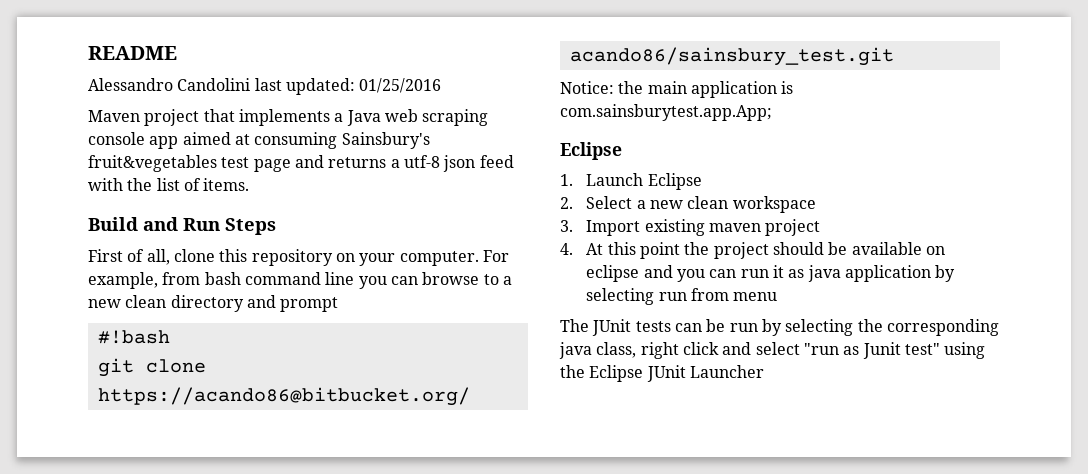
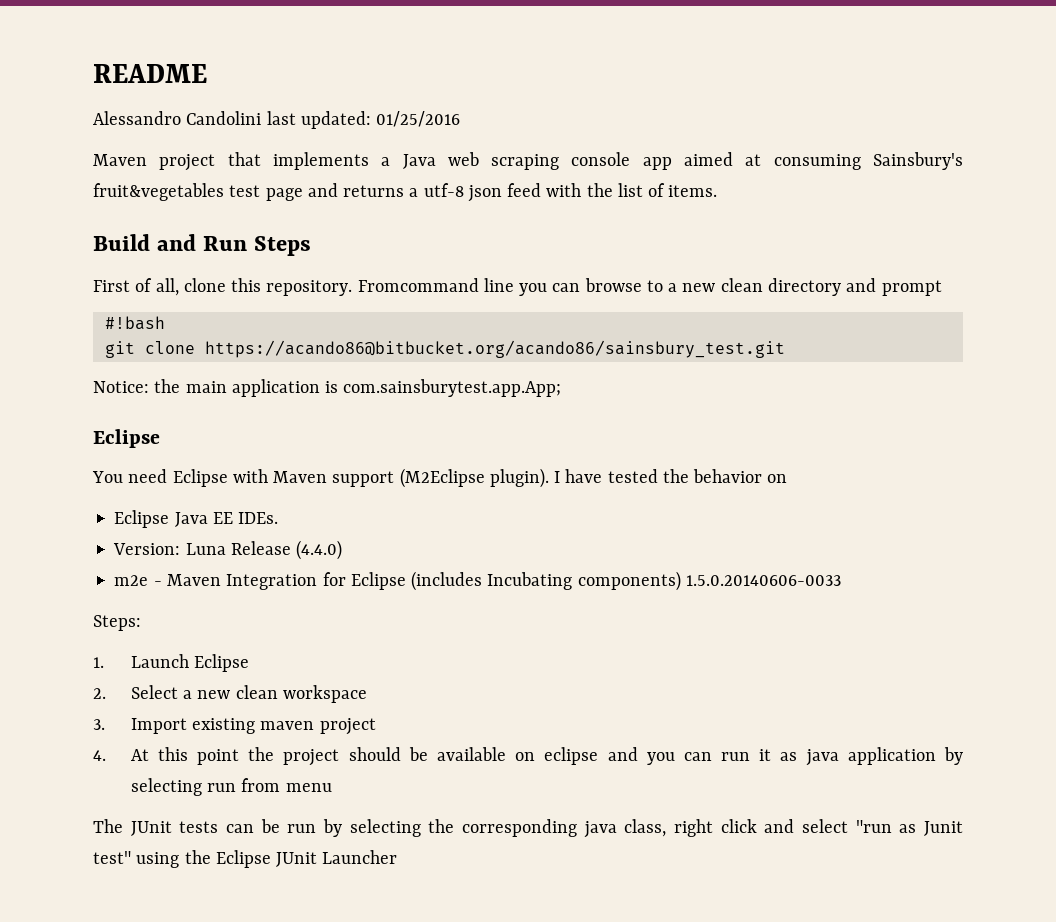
[251,249,509,266] [88,272,321,289] repository on your computer. For example, from bash command -> [266,278,479,296] repository. Fromcommand
(622, 151) none -> [92,468,788,488] [114,510,279,528] [113,540,343,560] [114,571,841,591] [93,615,141,631] // You need Eclipse with Maven support (M2Eclipse plugin). I have tested the behavior on // Eclipse Java EE IDEs. // Version: Luna Release (4.4.0) // m2e - Maven Integration for Eclipse (includes Incubating components) 1.5.0.20140606-0033 // Steps:

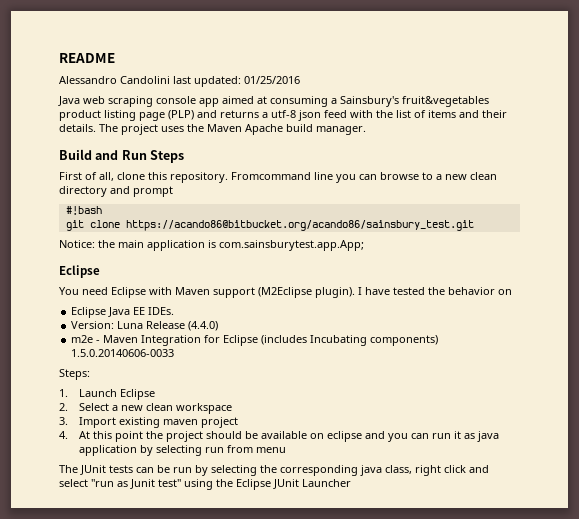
[93,152,391,171] Maven project that implements a -> (300, 80) none
(861, 162) none -> [331,98,337,104] a
[229,185,303,201] test page -> [59,110,194,121] product listing page (PLP)
[668,185,718,197] items. -> [428,110,507,118] [59,124,366,135] items and their details. The project uses the Maven Apache build manager.

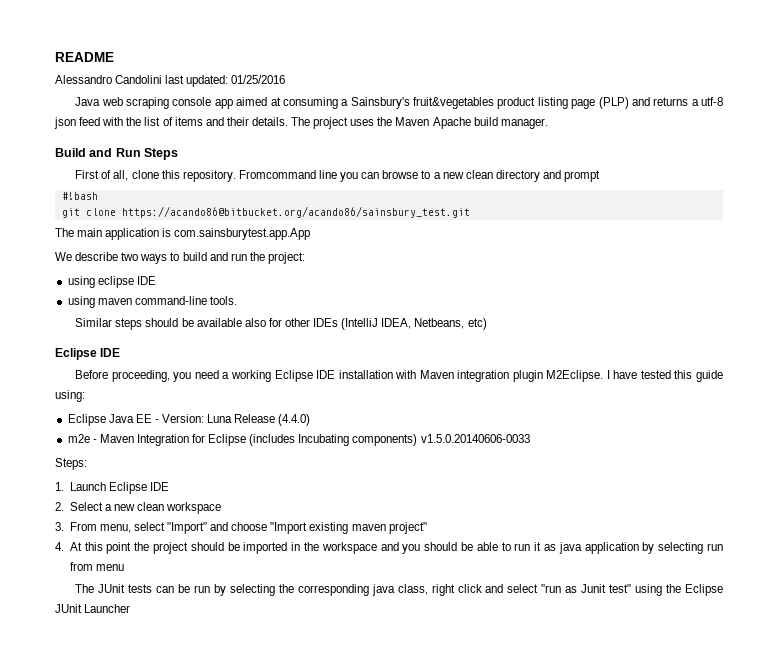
[59,240,115,248] Notice: the -> [55,228,74,237] The
[219,240,364,251] [59,265,100,278] [59,287,512,298] com.sainsburytest.app.App; // Eclipse // You need Eclipse with Maven support (M2Eclipse plugin). I have tested the behavior on -> [174,228,311,240] [55,252,305,264] [67,276,156,288] [67,296,237,308] [75,318,487,330] [55,348,121,360] [75,370,724,382] [55,390,85,402] com.sainsburytest.app.App // We describe two ways to build and run the project: // using eclipse IDE // using maven command-line tools. // Similar steps should be available also for other IDEs (IntelliJ IDEA, Netbeans, etc) // Eclipse IDE // Before proceeding, you need a working Eclipse IDE installation with Maven integration plugin M2Eclipse. I have tested this guide using:
[148,307,175,315] IDEs. // -> [154,419,159,423] -
[71,349,175,357] 1.5.0.20140606-0033 -> [420,434,530,443] v1.5.0.20140606-0033
(155, 394) none -> [149,482,169,491] IDE
[78,417,116,428] Import -> [69,522,308,534] From menu, select "Import" and choose "Import
[200,417,238,428] project -> [388,522,427,534] project"
[260,431,429,442] available on eclipse and you can -> [243,542,511,554] imported in the workspace and you should be able to

